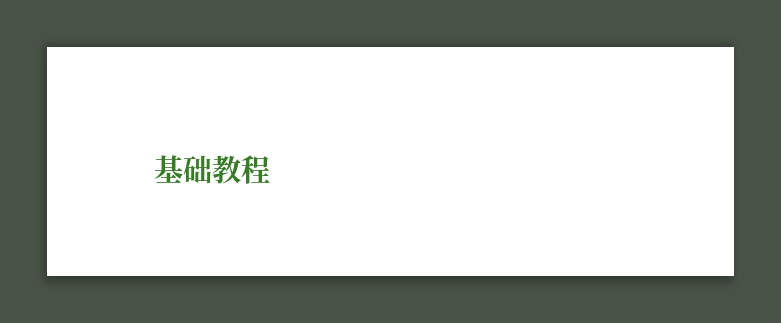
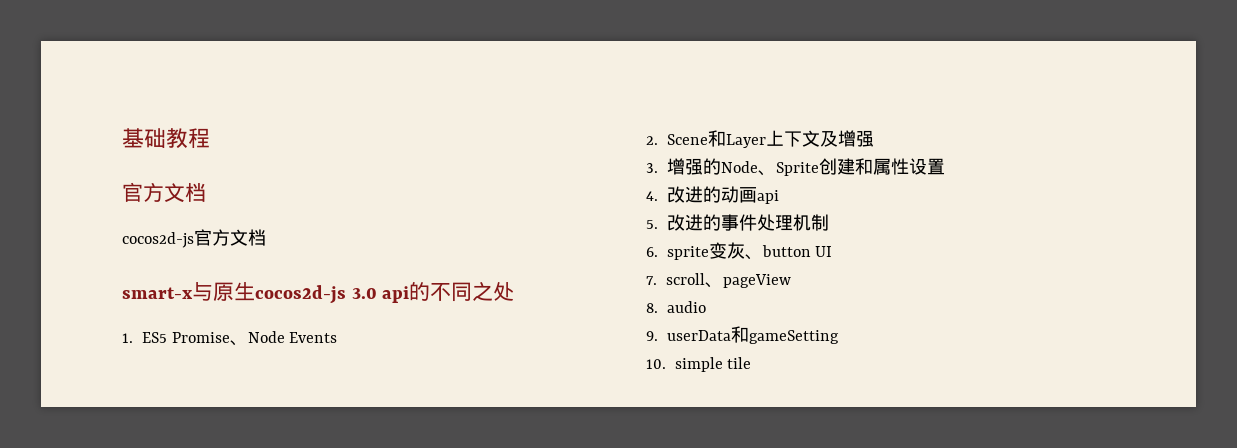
(270, 169) none -> [122,182,206,203] [122,229,266,248] [122,281,515,304] [122,331,338,346] [646,130,874,148] [646,158,945,176] [646,186,779,204] [646,214,829,231] [646,242,833,260] [646,273,791,288] [646,301,706,313] [646,326,839,344] [646,357,752,372] // 官方文档 // cocos2d-js官方文档 // smart-x与原生cocos2d-js 3.0 api的不同之处 // 1. ES5 Promise、Node Events // 2. Scene和Layer上下文及增强 // 3.增强的Node、Sprite创建和属性设置 // 4.改进的动画api // 5.改进的事件处理机制 // 6. sprite变灰、button UI // 7. scroll、pageView // 8. audio // 9. userData和gameSetting // 10. simple tile

